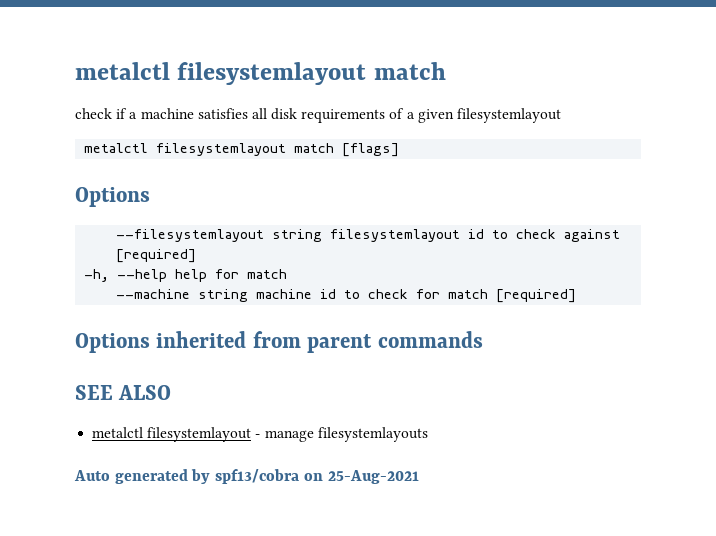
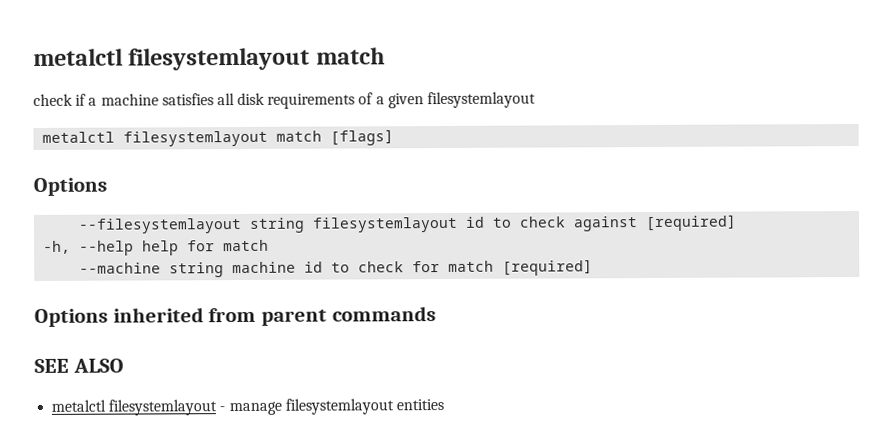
[317,427,428,442] [74,469,419,484] filesystemlayouts // Auto generated by spf13/cobra on 25-Aug-2021 -> [284,398,444,415] filesystemlayout entities

